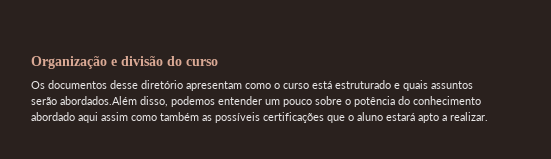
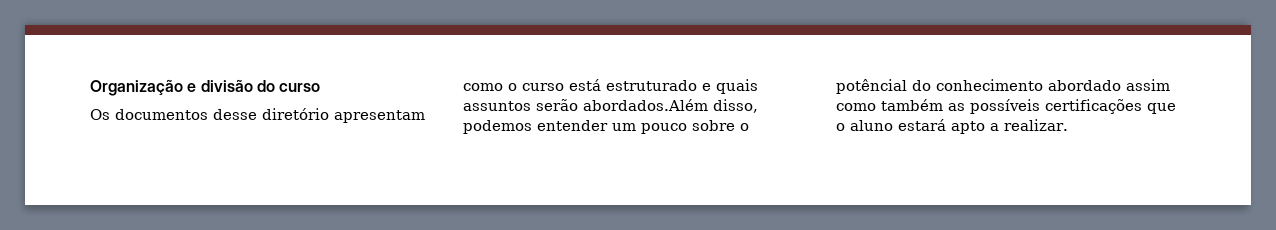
[354,96,395,107] potência -> [836,79,907,94] potêncial
[78,112,98,123] aqui -> (1121, 85) none

